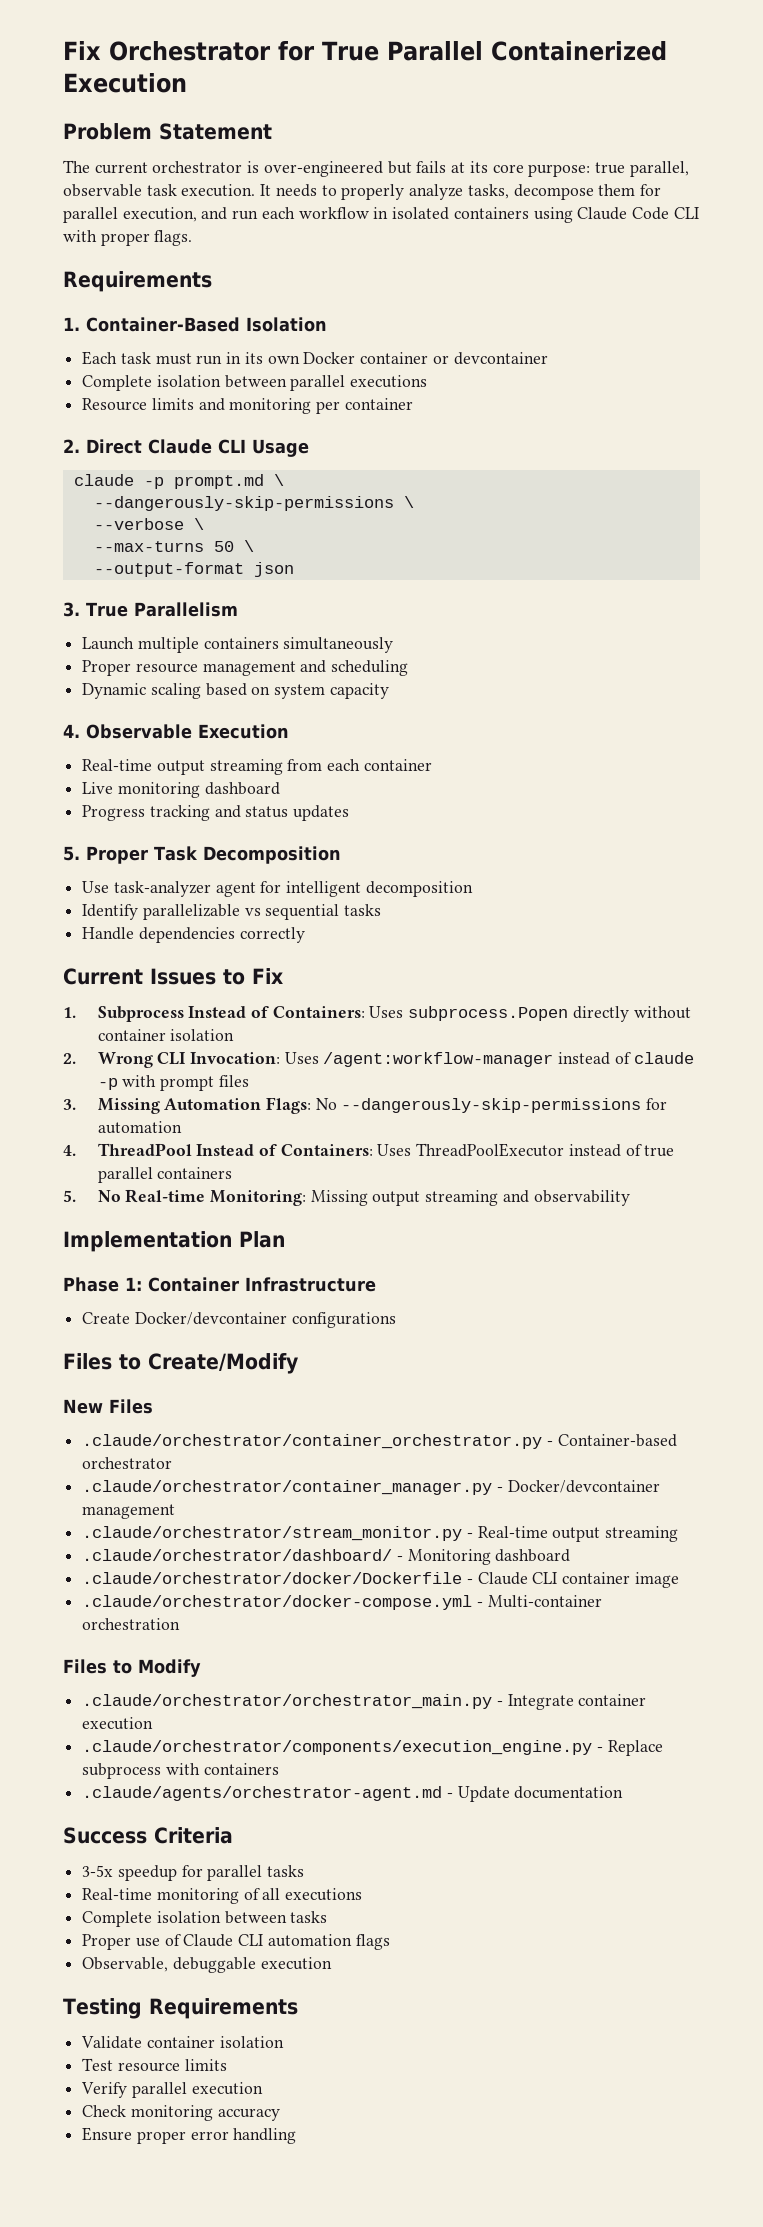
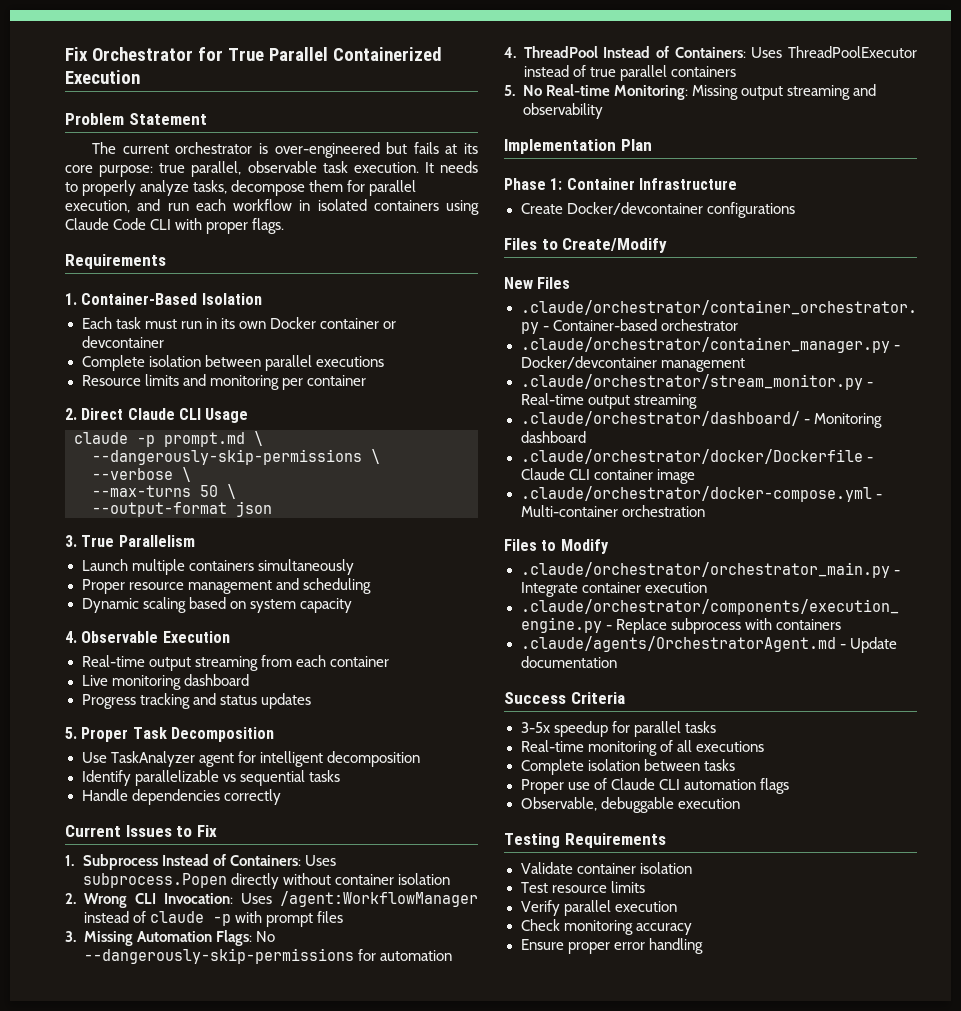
[113,881,211,897] task-analyzer -> [110,751,195,767] TaskAnalyzer
[323,1052,554,1067] /agent:workflow-manager -> [280,891,478,907] /agent:WorkflowManager
[82,1786,443,1801] .claude/agents/orchestrator-agent.md -> [520,636,836,652] .claude/agents/OrchestratorAgent.md

